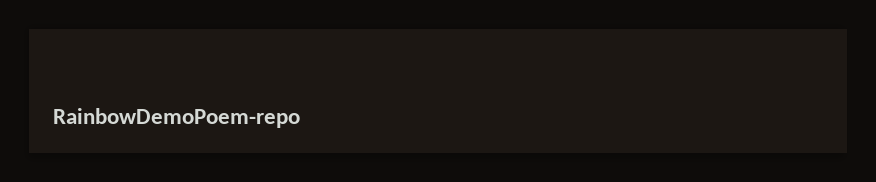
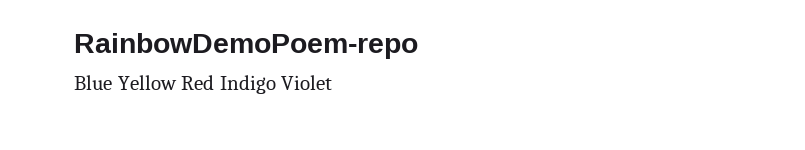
(300, 118) none -> [74,75,333,94] // Blue Yellow Red Indigo Violet

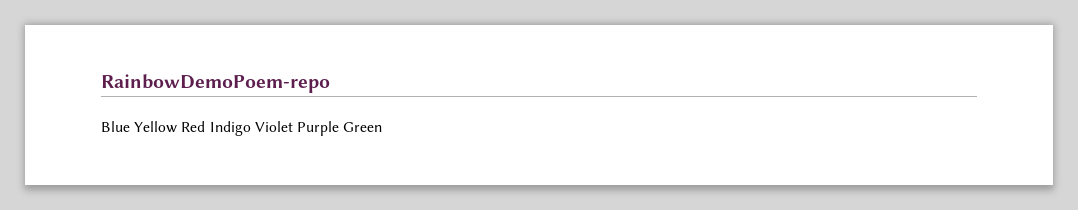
(333, 82) none -> [296,121,383,136] Purple Green

